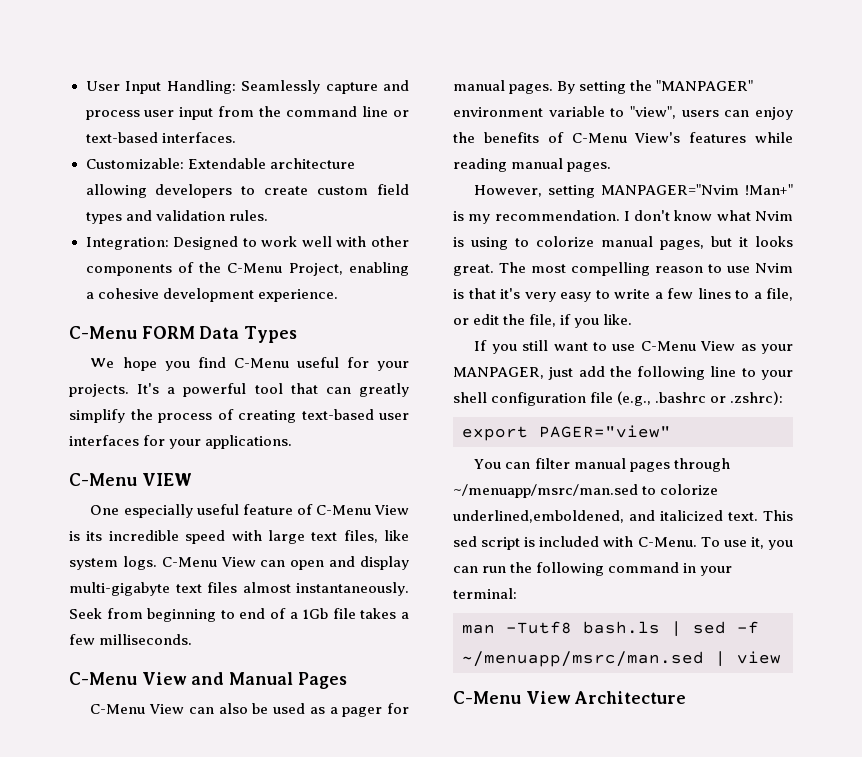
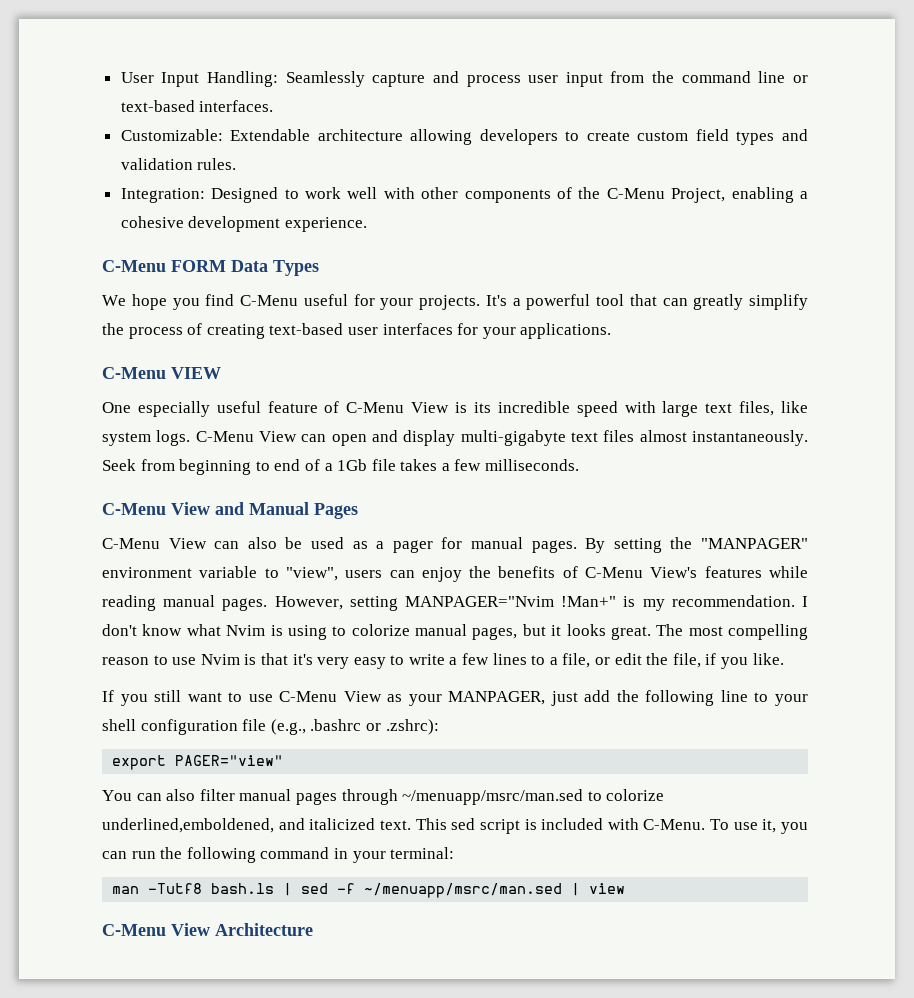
(612, 167) // -> (268, 604) none
(531, 465) none -> [166,789,196,801] also

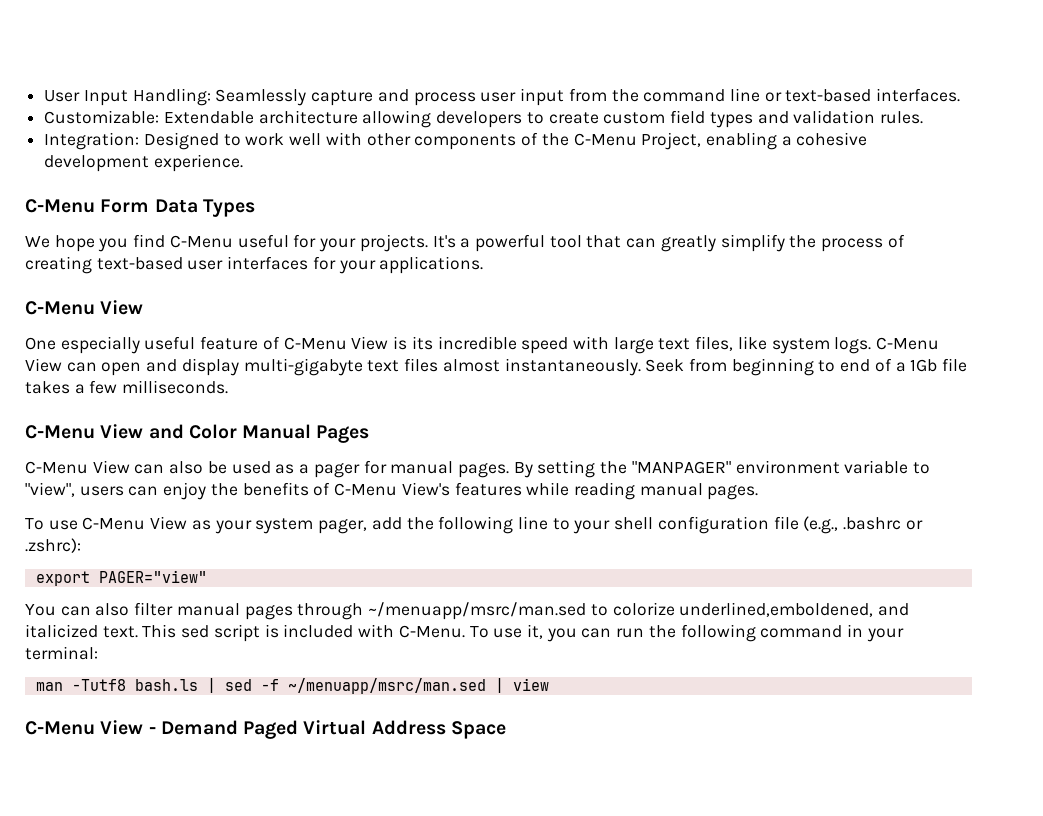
[171,260,226,272] FORM -> [100,199,150,213] Form
[171,367,221,379] VIEW -> [100,300,144,315] View
(244, 508) none -> [188,424,237,439] Color
[274,595,809,611] [102,624,808,640] [102,653,784,669] [102,690,243,706] However, setting MANPAGER="Nvim !Man+" is my recommendation. I don't know what Nvim is using to colorize manual pages, but it looks great. The most compelling reason to use Nvim is that it's very easy to write a few lines to a file, or edit the file, if you like. // If you still want to -> [25,518,44,530] // To
[448,691,578,706] MANPAGER, just -> [255,518,368,534] system pager,
[215,923,313,936] Architecture -> [148,720,506,739] - Demand Paged Virtual Address Space

